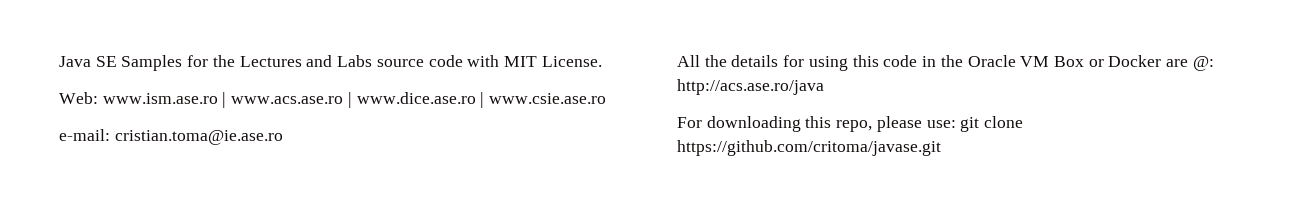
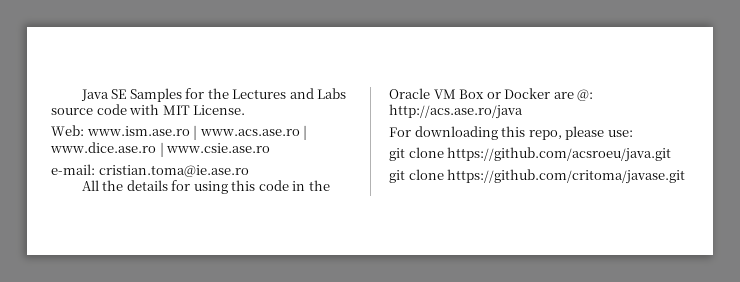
(956, 124) none -> [389,147,672,162] // git clone https://github.com/acsroeu/java.git //

